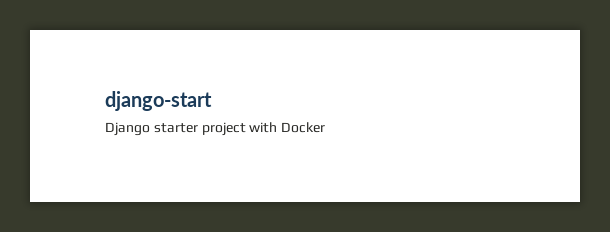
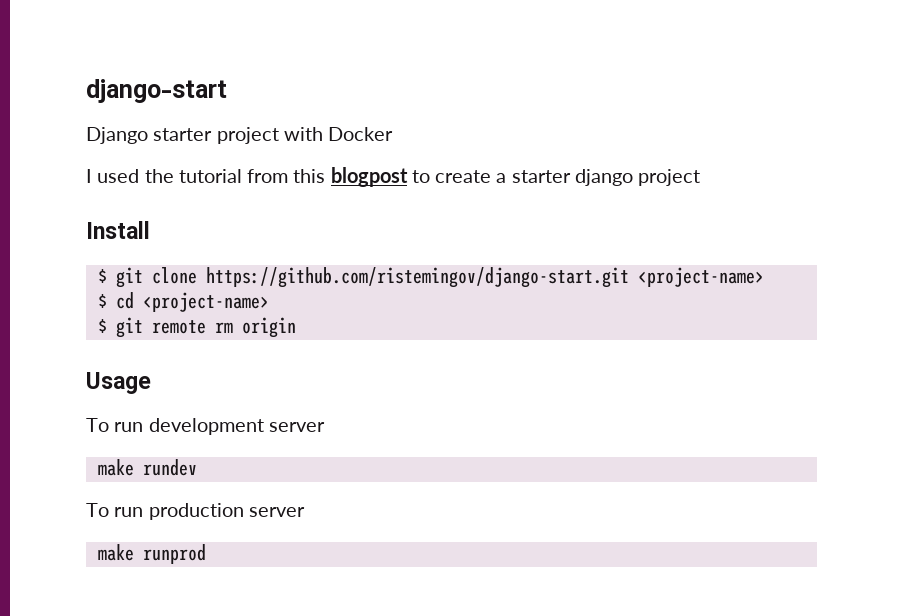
(326, 127) none -> [86,167,701,187] [86,221,150,239] [97,267,764,288] [97,292,269,312] [97,317,296,338] [86,372,151,394] [86,418,325,435] [97,459,197,476] [86,503,305,520] [97,544,206,564] // I used the tutorial from this blogpost to create a starter django project // Install // $ git clone https://github.com/ristemingov/django-start.git <project-name> // $ cd <project-name> // $ git remote rm origin // Usage // To run development server // make rundev // To run production server // make runprod

